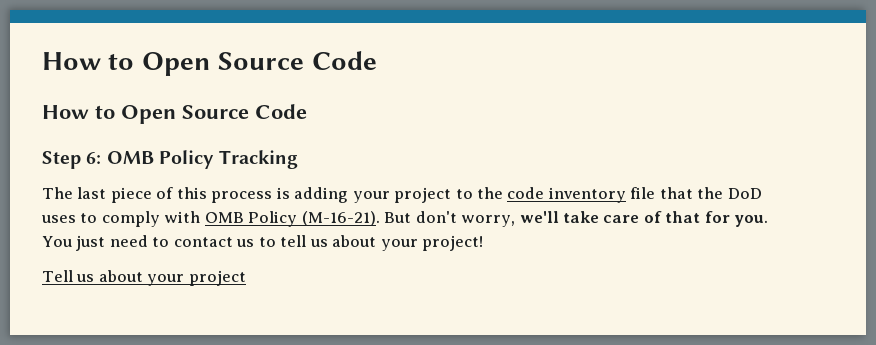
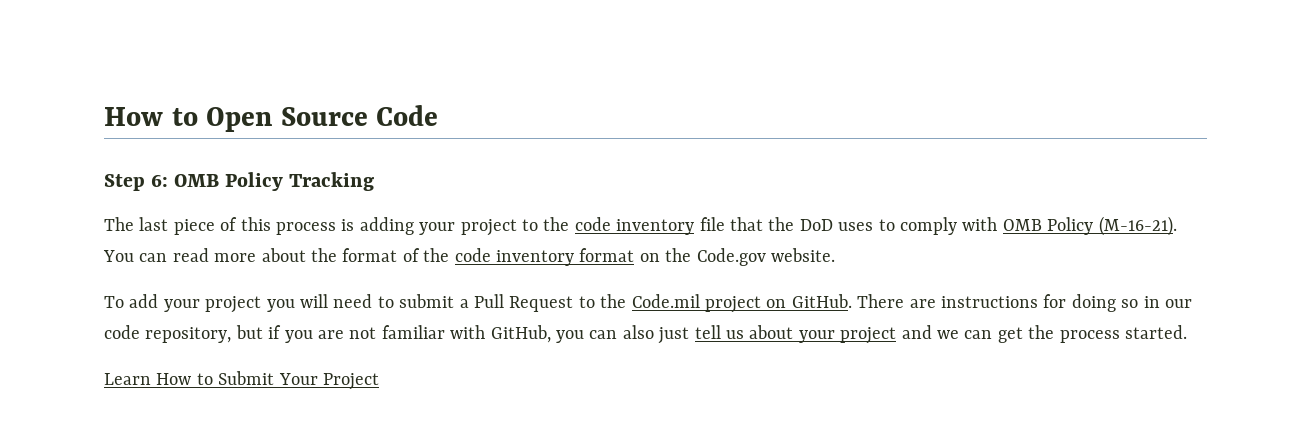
[42,51,377,76] [42,104,307,124] How to Open Source Code // How to Open Source Code -> [104,105,439,132] How to Open Source Code
[384,211,769,227] [42,235,483,251] [42,270,246,286] But don't worry, we'll take care of that for you. You just need to contact us to tell us about your project! // Tell us about your project -> [103,248,835,266] [104,294,1192,313] [104,325,1187,344] [104,371,379,390] You can read more about the format of the code inventory format on the Code.gov website. // To add your project you will need to submit a Pull Request to the Code.mil project on GitHub. There are instructions for doing so in our code repository, but if you are not familiar with GitHub, you can also just tell us about your project and we can get the process started. // Learn How to Submit Your Project

